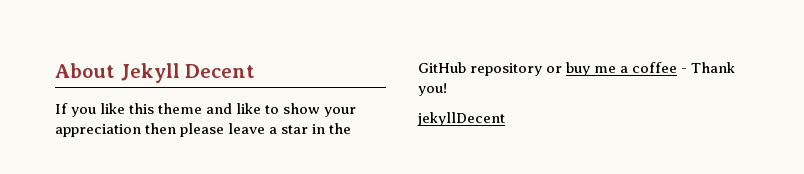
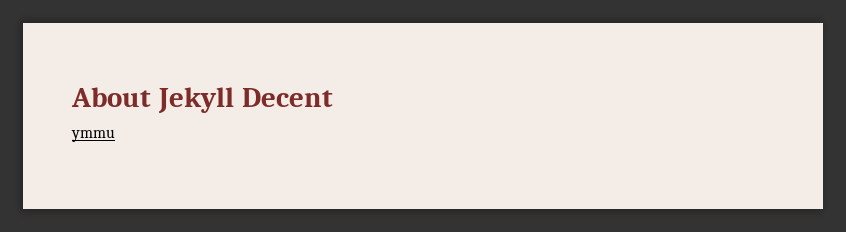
[55,103,357,117] [55,123,352,137] [418,62,736,76] [418,83,447,96] [417,112,505,126] If you like this theme and like to show your appreciation then please leave a star in the GitHub repository or buy me a coffee - Thank you! // jekyllDecent -> [71,129,115,142] ymmu

